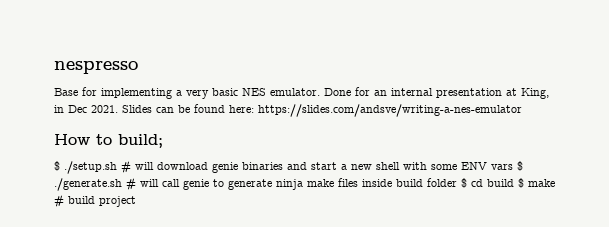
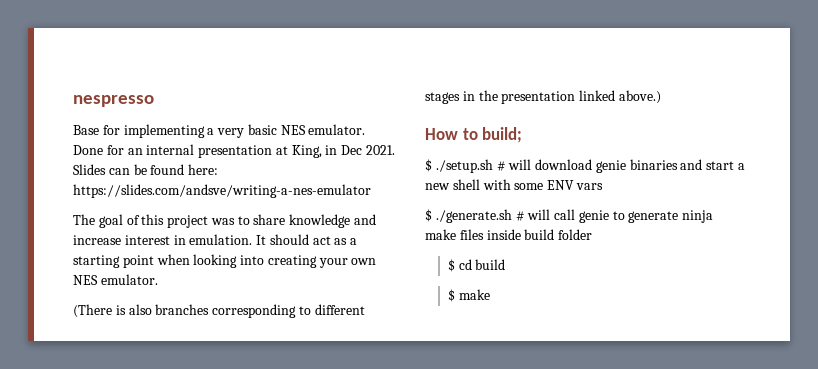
(522, 110) none -> [73,214,377,228] [73,234,358,245] [73,254,377,268] [73,274,158,285] [73,304,365,318] [425,90,661,104] // The goal of this project was to share knowledge and increase interest in emulation. It should act as a starting point when looking into creating your own NES emulator. // (There is also branches corresponding to different stages in the presentation linked above.)
(513, 167) none -> (603, 186) //
(457, 182) none -> (593, 234) //
(514, 183) none -> (506, 264) //
[54,194,136,208] # build project -> (490, 294) none

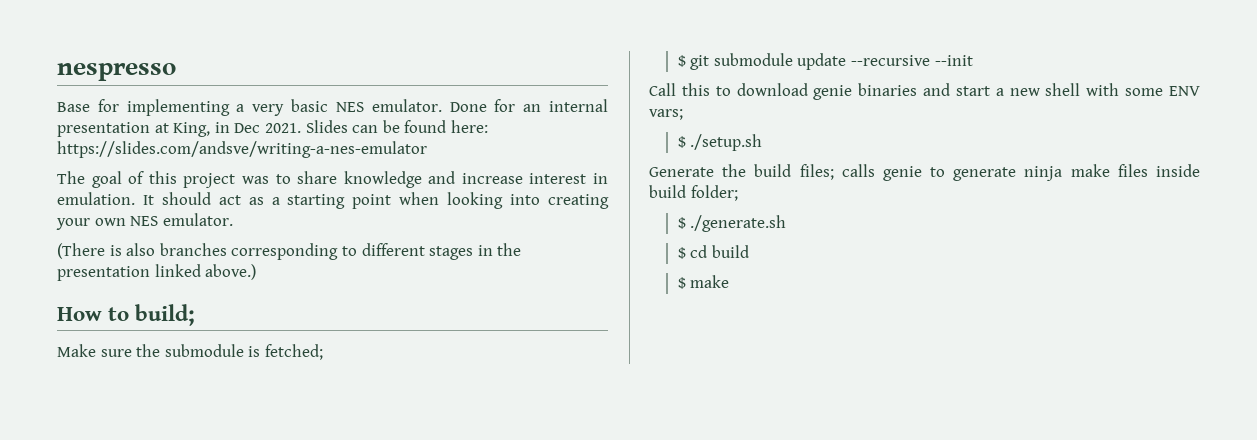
[425,159,532,173] $ ./setup.sh # will -> [57,344,323,360] [677,53,973,70] [649,83,731,96] Make sure the submodule is fetched; // $ git submodule update --recursive --init // Call this to
[575,183,603,190] [425,209,576,223] vars // $ ./generate.sh # will call -> [649,109,683,120] [677,134,763,151] [649,164,875,180] vars; // $ ./setup.sh // Generate the build files; calls
[558,229,593,240] folder -> [690,185,738,201] [677,215,787,232] folder; // $ ./generate.sh

